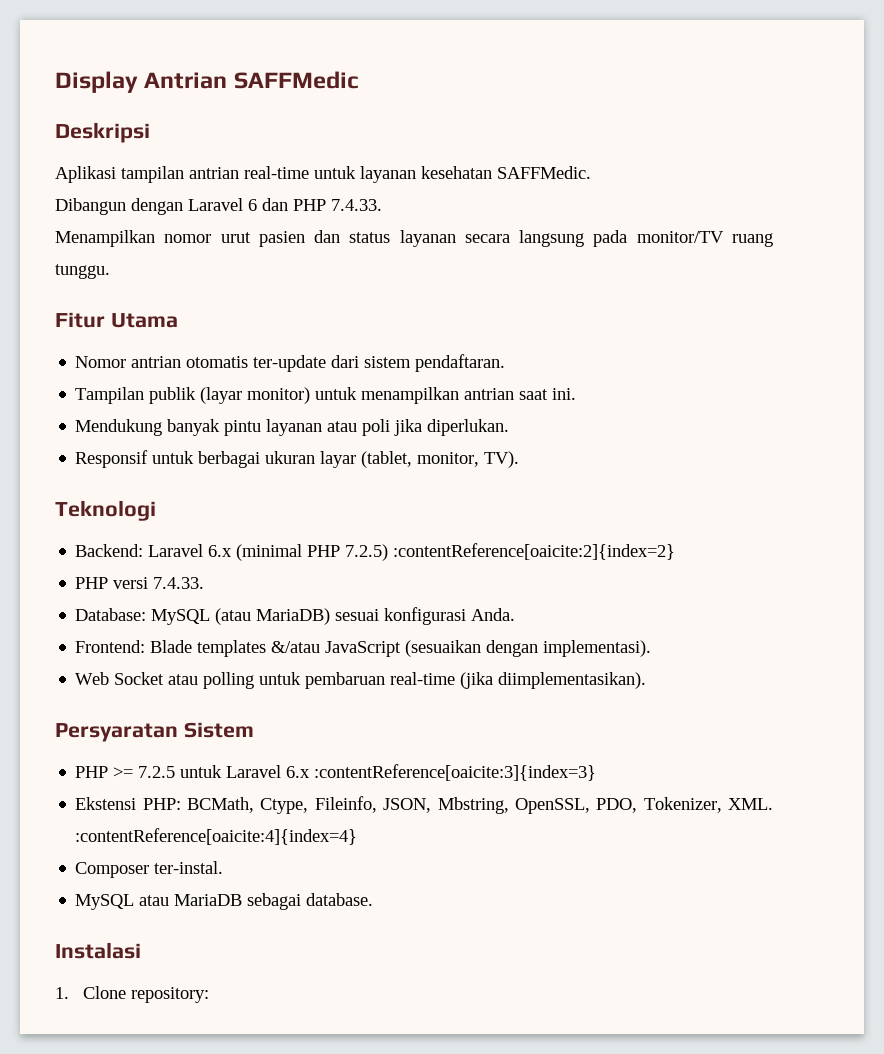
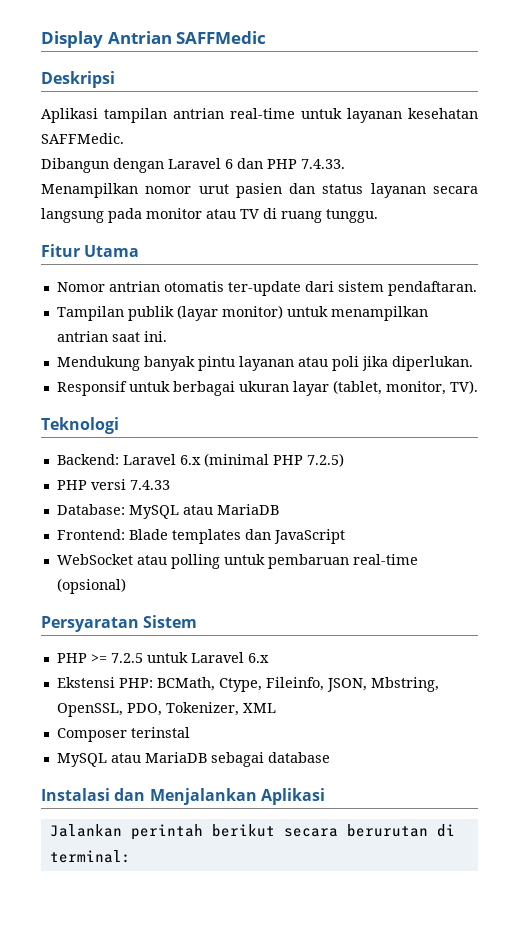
[636,231,724,243] monitor/TV -> [146,208,277,219] monitor atau TV di
[393,543,676,560] :contentReference[oaicite:2]{index=2} -> (344, 460) none
[153,577,205,589] 7.4.33. -> [129,480,170,490] 7.4.33
[215,607,516,625] (atau MariaDB) sesuai konfigurasi Anda. -> [182,504,279,515] atau MariaDB
[271,641,321,653] &/atau -> [244,529,271,540] dan
[405,640,652,657] [75,672,165,685] (sesuaikan dengan implementasi). // Web Socket -> [56,554,133,565] // WebSocket
[460,672,647,689] (jika diimplementasikan). -> [56,578,126,594] (opsional)
[314,764,597,781] :contentReference[oaicite:3]{index=3} -> (269, 658) none
[728,798,773,810] [75,828,358,845] XML. :contentReference[oaicite:4]{index=4} -> [242,703,276,713] XML
[154,861,224,874] ter-instal. -> [130,727,190,738] terinstal
[306,893,374,906] database. -> [267,752,330,763] database
[55,986,209,1003] // 1. Clone repository: -> [114,788,325,805] [49,824,455,840] [49,850,131,863] dan Menjalankan Aplikasi // Jalankan perintah berikut secara berurutan di terminal:

